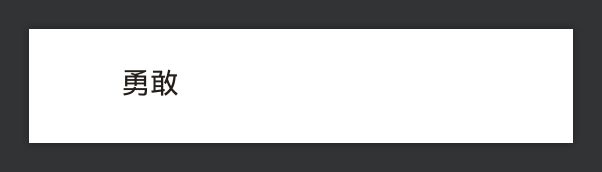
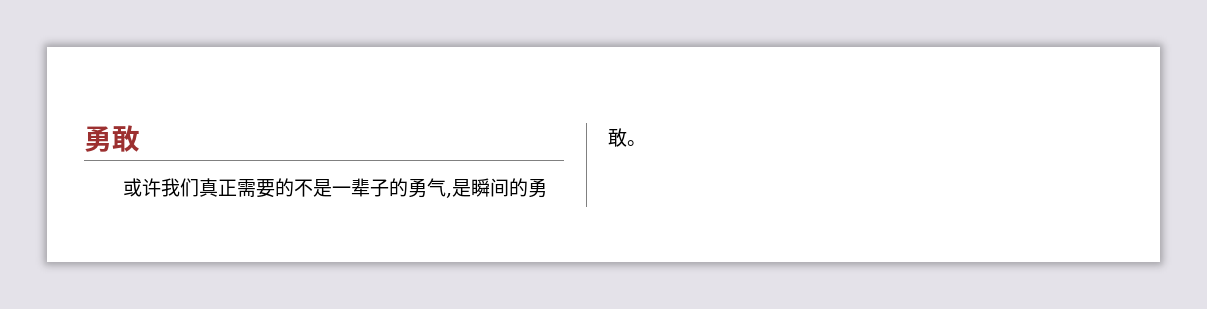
[121,69,179,96] 勇敢 -> [84,125,140,152] [122,178,547,198] [608,128,646,147] 勇敢 // 或许我们真正需要的不是一辈子的勇气,是瞬间的勇敢。

